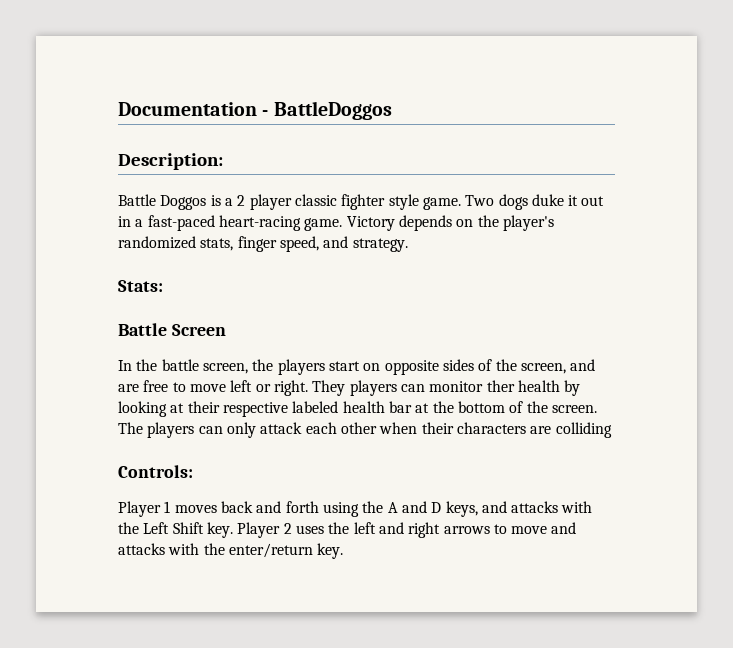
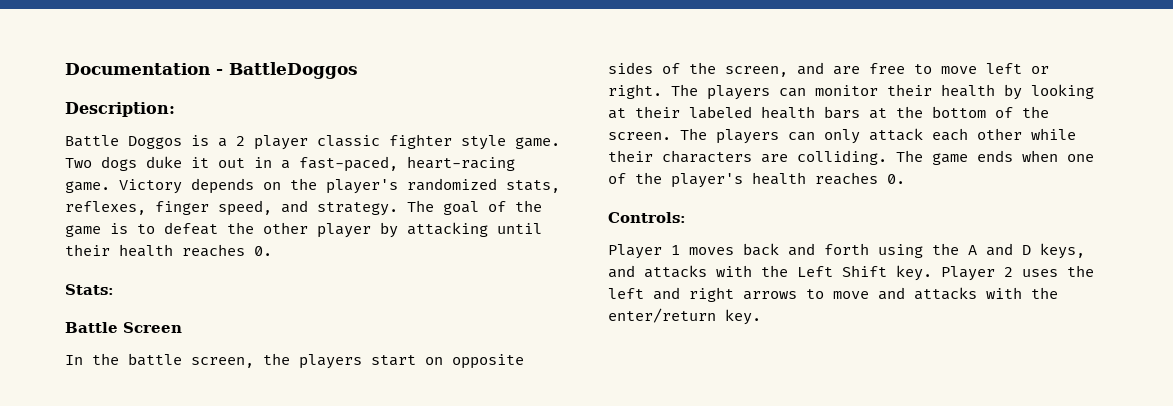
[147,215,215,231] fast-paced -> [299,156,398,172] fast-paced,
(234, 244) none -> [65,201,146,215] reflexes,
(408, 245) none -> [407,200,542,215] [65,222,542,238] [65,244,272,257] The goal of the game is to defeat the other player by attacking until their health reaches 0.
[312,380,346,396] They -> [671,84,698,96] The
[486,380,515,392] ther -> [887,84,932,96] their
[222,402,288,417] respective -> (680, 112) none
[388,401,412,413] bar -> [824,106,860,119] bars
[379,422,418,434] when -> [1031,128,1076,140] while
[555,422,612,438] colliding -> [797,150,1094,165] [608,172,905,188] colliding. The game ends when one of the player's health reaches 0.

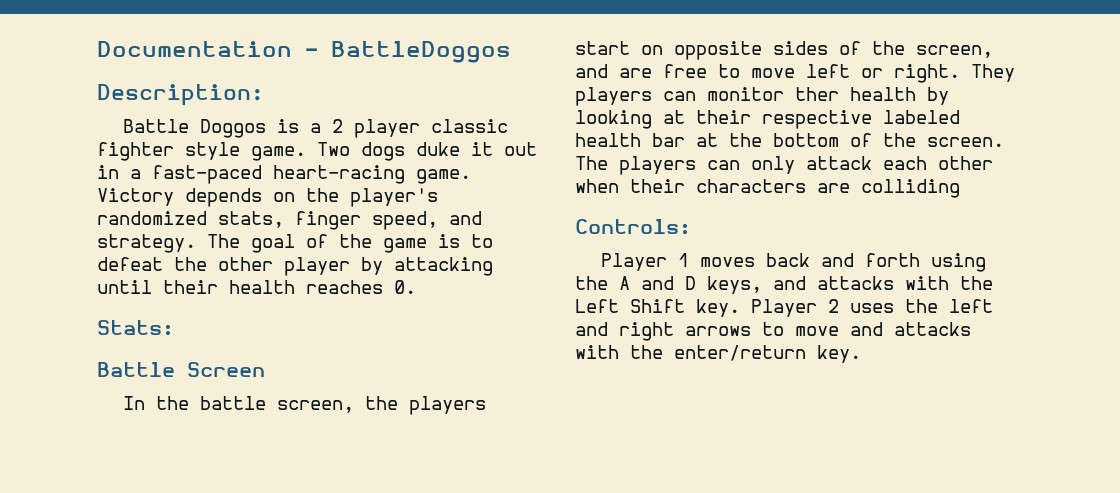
[299,156,398,172] fast-paced, -> [152,165,262,184] fast-paced
[65,201,146,215] reflexes, -> (284, 219) none
[671,84,698,96] The -> [971,64,1015,82] They
[887,84,932,96] their -> [795,87,839,101] ther
(680, 112) none -> [762,110,872,129] respective
[824,106,860,119] bars -> [652,133,685,147] bar
[1031,128,1076,140] while -> [575,179,619,193] when
[797,150,1094,165] [608,172,905,188] colliding. The game ends when one of the player's health reaches 0. -> [861,179,960,198] colliding

